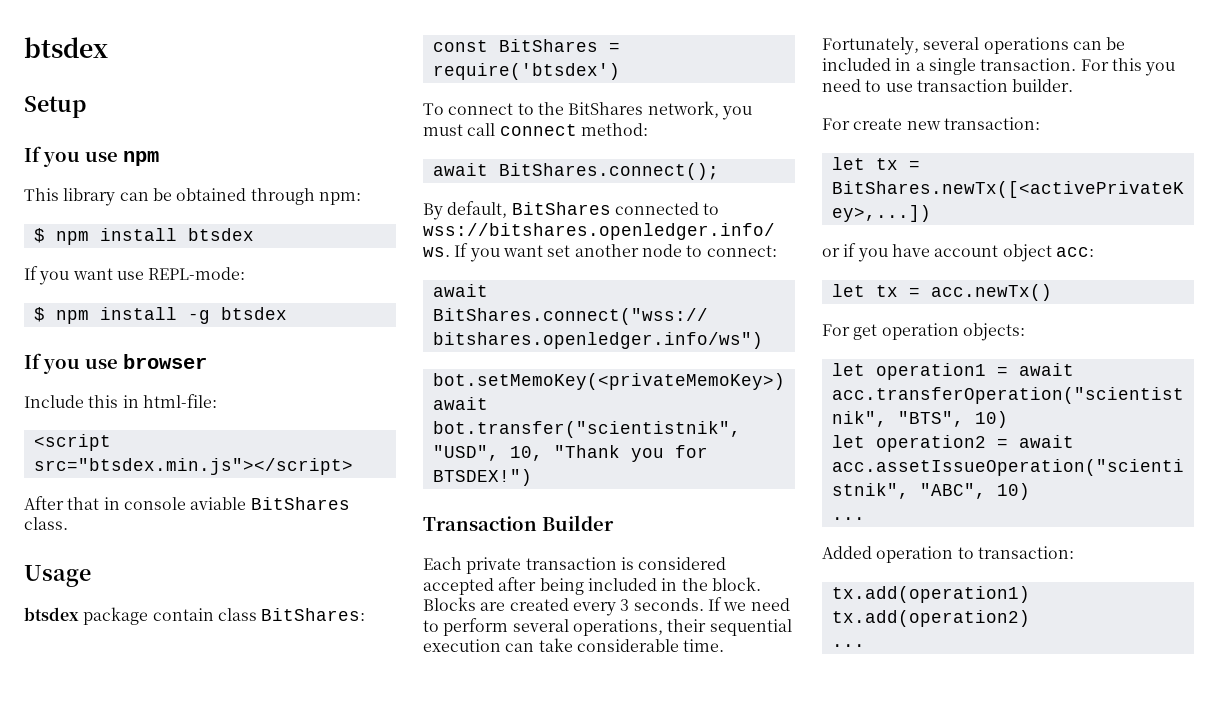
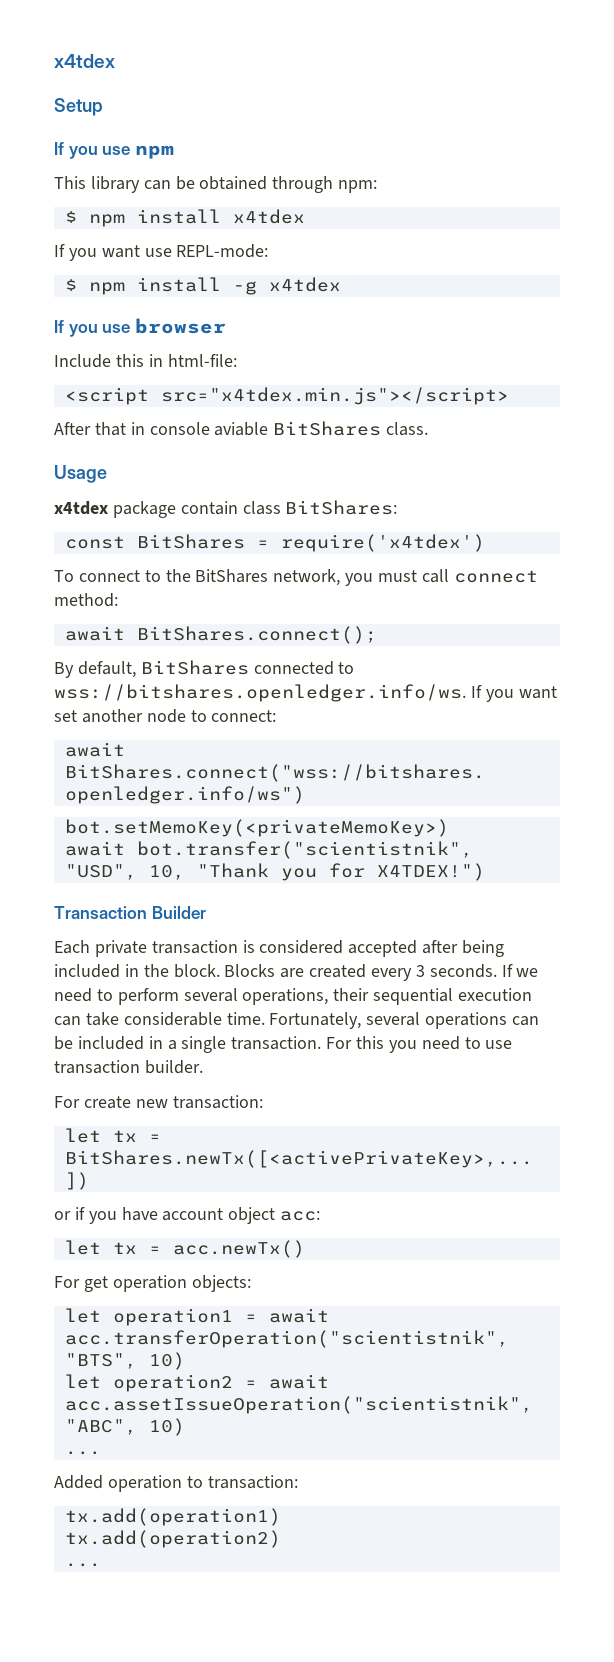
[24,37,108,58] btsdex -> [54,54,115,68] x4tdex
[187,228,254,241] btsdex -> [232,209,305,224] x4tdex
[220,307,287,320] btsdex -> [268,277,341,292] x4tdex
[33,458,353,475] src="btsdex.min.js"></script> -> [160,387,509,405] src="x4tdex.min.js"></script>
[24,607,79,621] btsdex -> [54,501,108,515] x4tdex
[432,63,620,80] require('btsdex') -> [280,534,485,552] require('x4tdex')
[432,469,532,486] BTSDEX!") -> [376,863,485,881] X4TDEX!")

